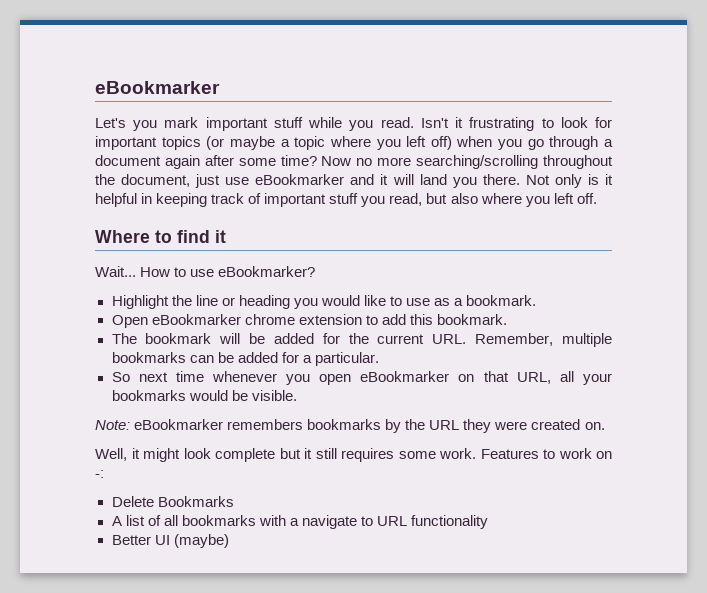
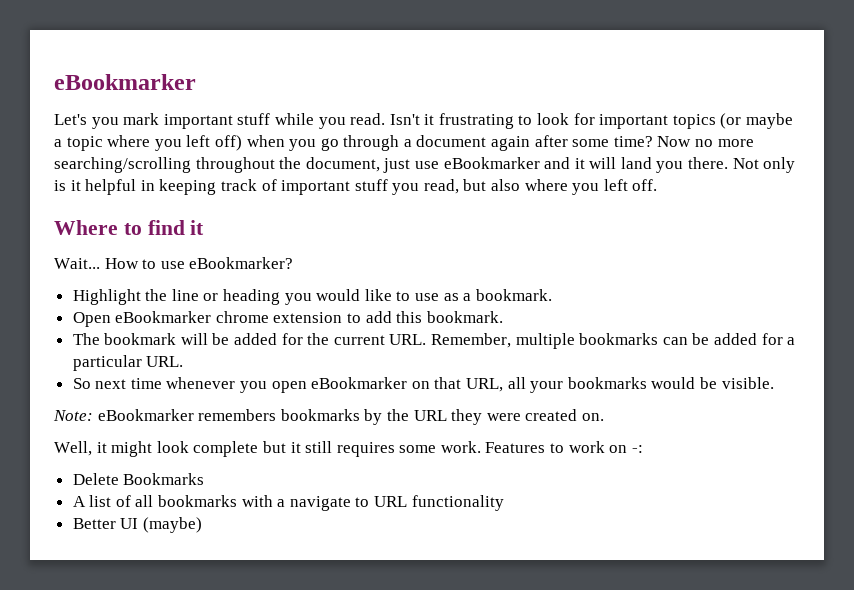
[314,352,379,366] particular. -> [72,355,184,371] particular URL.

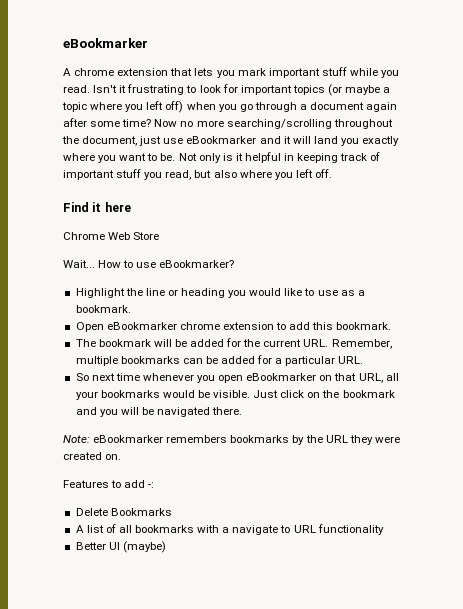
[54,114,87,125] Let's -> [63,68,214,76] A chrome extension that lets
[688,157,729,169] there. -> [362,136,400,146] [63,153,176,163] exactly where you want to be.
[54,220,205,235] Where to find it -> [63,202,131,212] [63,232,160,240] Find it here // Chrome Web Store
(774, 383) none -> [253,390,395,398] [75,407,243,417] Just click on the bookmark and you will be navigated there.
[54,441,628,457] Well, it might look complete but it still requires some work. Features to work on -> [63,480,146,488] Features to add

